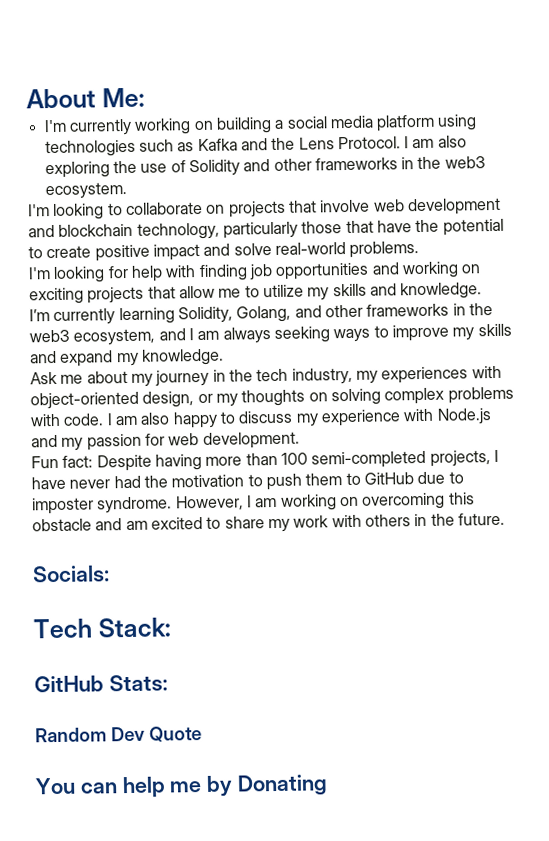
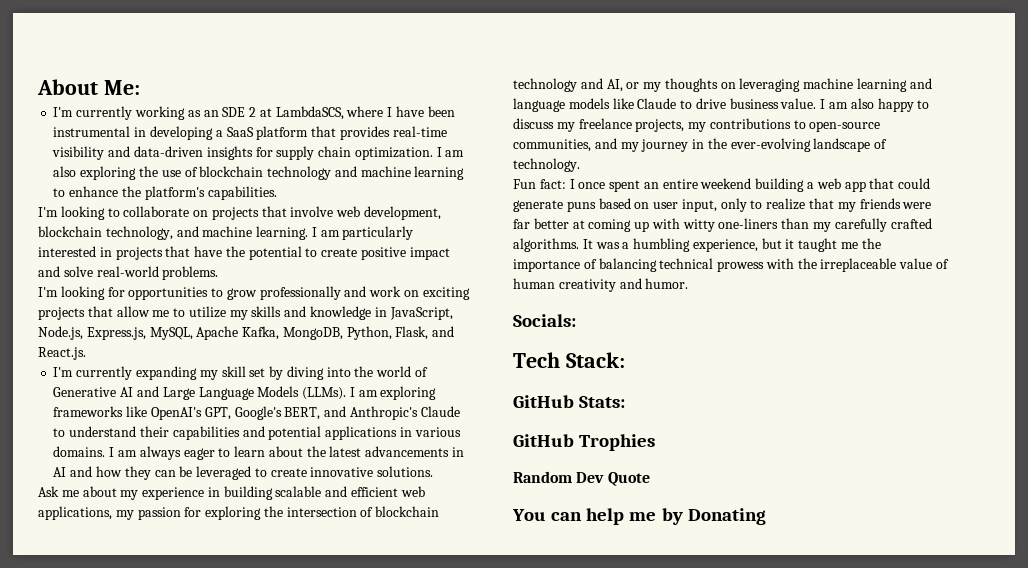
[193,114,478,134] [44,136,401,158] on building a social media platform using technologies such as Kafka and the Lens Protocol. -> [187,106,455,120] [53,126,447,140] [52,146,433,160] as an SDE 2 at LambdaSCS, where I have been instrumental in developing a SaaS platform that provides real-time visibility and data-driven insights for supply chain optimization.
[188,156,486,177] [44,181,127,200] Solidity and other frameworks in the web3 ecosystem. -> [199,166,465,180] [53,186,277,200] blockchain technology and machine learning to enhance the platform's capabilities.
[406,197,501,216] [28,221,343,240] development and blockchain technology, particularly those -> [364,206,442,220] [38,226,414,240] [38,246,163,260] development, blockchain technology, and machine learning. I am particularly interested in projects
[130,261,459,282] help with finding job opportunities and working -> [128,286,402,300] opportunities to grow professionally and work
[400,282,483,300] [29,303,493,325] [29,323,512,346] [30,348,224,367] [30,365,502,387] [30,386,514,410] [30,413,105,427] knowledge. // I’m currently learning Solidity, Golang, and other frameworks in the web3 ecosystem, and I am always seeking ways to improve my skills and expand my knowledge. // Ask me about my journey in the tech industry, my experiences with object-oriented design, or my thoughts on solving complex problems with code. -> [310,306,453,320] [38,326,455,340] [38,347,86,360] [53,366,428,380] [53,386,437,400] [53,406,460,420] [53,426,461,440] [53,446,464,460] [53,466,434,480] [38,486,425,500] [38,506,440,520] [513,78,932,92] [513,98,817,112] knowledge in JavaScript, Node.js, Express.js, MySQL, Apache Kafka, MongoDB, Python, Flask, and React.js. // I'm currently expanding my skill set by diving into the world of Generative AI and Large Language Models (LLMs). I am exploring frameworks like OpenAI's GPT, Google's BERT, and Anthropic's Claude to understand their capabilities and potential applications in various domains. I am always eager to learn about the latest advancements in AI and how they can be leveraged to create innovative solutions. // Ask me about my experience in building scalable and efficient web applications, my passion for exploring the intersection of blockchain technology and AI, or my thoughts on leveraging machine learning and language models like Claude to drive business value.
[320,408,492,427] [31,431,300,451] [31,449,499,472] [31,471,464,491] [32,492,475,515] [32,512,505,533] experience with Node.js and my passion for web development. // Fun fact: Despite having more than 100 semi-completed projects, I have never had the motivation to push them to GitHub due to imposter syndrome. However, I am working on overcoming this obstacle and am excited to share my work with others in the future. -> [578,118,881,132] [513,138,888,152] [513,158,580,172] [513,178,931,192] [513,198,932,212] [513,218,932,232] [513,238,881,252] [513,258,950,272] [513,278,689,292] freelance projects, my contributions to open-source communities, and my journey in the ever-evolving landscape of technology. // Fun fact: I once spent an entire weekend building a web app that could generate puns based on user input, only to realize that my friends were far better at coming up with witty one-liners than my carefully crafted algorithms. It was a humbling experience, but it taught me the importance of balancing technical prowess with the irreplaceable value of human creativity and humor.
(168, 683) none -> [513,434,656,451] // GitHub Trophies

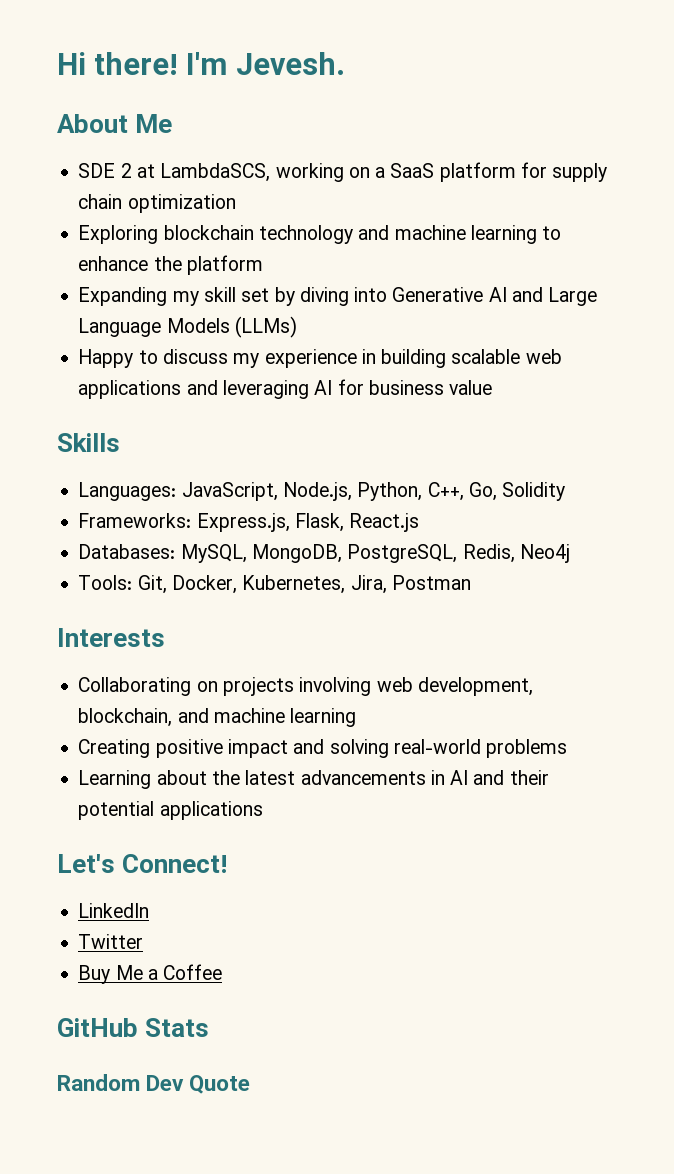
[37,79,140,95] [53,106,455,120] [53,126,447,140] [52,146,465,160] [53,166,198,180] About Me: // I'm currently working as an SDE 2 at LambdaSCS, where I have been instrumental in developing a SaaS platform that provides real-time visibility and data-driven insights for supply chain optimization. I am also exploring the use of -> [57,52,345,75] [57,114,173,133] [78,162,608,182] [78,194,236,213] [78,225,159,244] Hi there! I'm Jevesh. // About Me // SDE 2 at LambdaSCS, working on a SaaS platform for supply chain optimization // Exploring
[144,186,277,200] [38,206,442,220] [38,226,414,240] [38,246,450,260] [38,266,219,280] [38,286,470,300] [38,306,453,320] [38,326,455,340] [38,347,86,360] [53,366,197,380] platform's capabilities. // I'm looking to collaborate on projects that involve web development, blockchain technology, and machine learning. I am particularly interested in projects that have the potential to create positive impact and solve real-world problems. // I'm looking for opportunities to grow professionally and work on exciting projects that allow me to utilize my skills and knowledge in JavaScript, Node.js, Express.js, MySQL, Apache Kafka, MongoDB, Python, Flask, and React.js. // I'm currently expanding -> [186,255,263,275] [78,287,168,306] platform // Expanding
[354,366,428,377] the world of -> (388, 294) none
[302,386,437,400] [53,406,460,420] [53,426,461,440] [53,446,266,460] (LLMs). I am exploring frameworks like OpenAI's GPT, Google's BERT, and Anthropic's Claude to understand their capabilities and potential applications in various domains. I am always eager to learn -> [234,316,297,338] [78,349,562,368] [78,379,493,399] [57,433,120,452] [78,482,566,501] [78,513,420,532] [78,544,570,563] [78,575,471,594] [57,628,165,647] [78,677,533,696] [78,708,357,727] [78,739,568,758] [78,770,152,789] (LLMs) // Happy to discuss my experience in building scalable web applications and leveraging AI for business value // Skills // Languages: JavaScript, Node.js, Python, C++, Go, Solidity // Frameworks: Express.js, Flask, React.js // Databases: MySQL, MongoDB, PostgreSQL, Redis, Neo4j // Tools: Git, Docker, Kubernetes, Jira, Postman // Interests // Collaborating on projects involving web development, blockchain, and machine learning // Creating positive impact and solving real-world problems // Learning
[95,466,434,480] [38,486,425,500] [38,506,440,520] [513,78,932,92] [513,98,930,112] [513,118,881,132] [513,138,888,152] [513,158,580,172] [513,178,931,192] [513,198,932,212] [513,218,932,232] [513,238,881,252] [513,258,950,272] [513,278,689,292] [513,314,576,327] [513,352,625,368] [513,395,626,408] [513,434,656,451] [513,471,650,486] [512,508,766,525] how they can be leveraged to create innovative solutions. // Ask me about my experience in building scalable and efficient web applications, my passion for exploring the intersection of blockchain technology and AI, or my thoughts on leveraging machine learning and language models like Claude to drive business value. I am also happy to discuss my freelance projects, my contributions to open-source communities, and my journey in the ever-evolving landscape of technology. // Fun fact: I once spent an entire weekend building a web app that could generate puns based on user input, only to realize that my friends were far better at coming up with witty one-liners than my carefully crafted algorithms. It was a humbling experience, but it taught me the importance of balancing technical prowess with the irreplaceable value of human creativity and humor. // Socials: // Tech Stack: // GitHub Stats: // GitHub Trophies // Random Dev Quote // You can help me by Donating -> [509,770,549,785] [78,801,263,820] [57,854,229,873] [78,903,150,918] [78,934,144,949] [78,964,223,984] [57,1018,210,1037] [57,1074,251,1094] their potential applications // Let's Connect! // LinkedIn // Twitter // Buy Me a Coffee // GitHub Stats // Random Dev Quote

